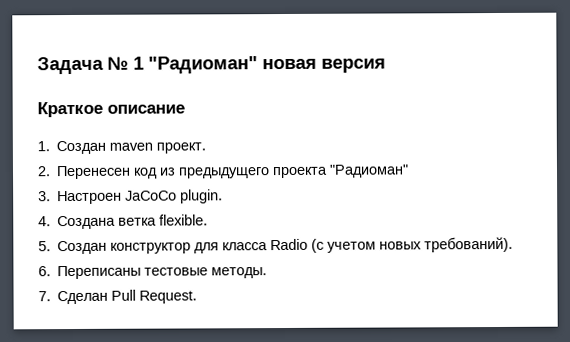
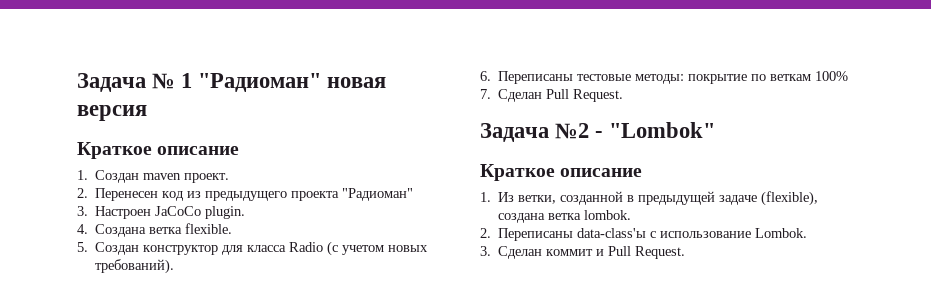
[211,267,268,279] методы. -> [635,71,849,84] методы: покрытие по веткам 100%
(198, 297) none -> [480,122,716,142] [480,164,643,181] [480,191,819,206] [498,210,632,223] [480,228,808,241] [480,246,686,259] // Задача №2 - "Lombok" // Краткое описание // 1. Из ветки, созданной в предыдущей задаче (flexible), создана ветка lombok. // 2. Переписаны data-class'ы с использование Lombok. // 3. Сделан коммит и Pull Request.

